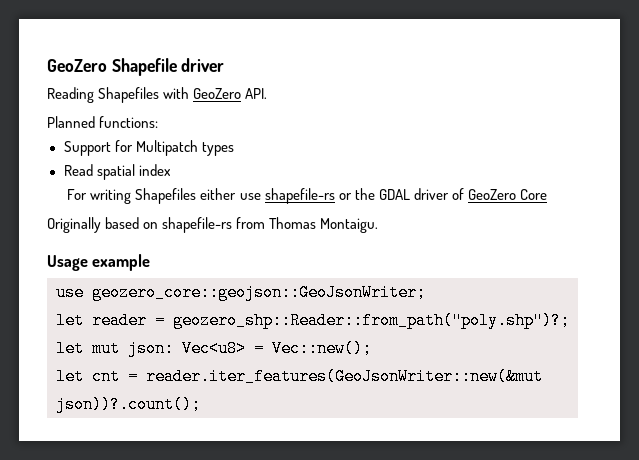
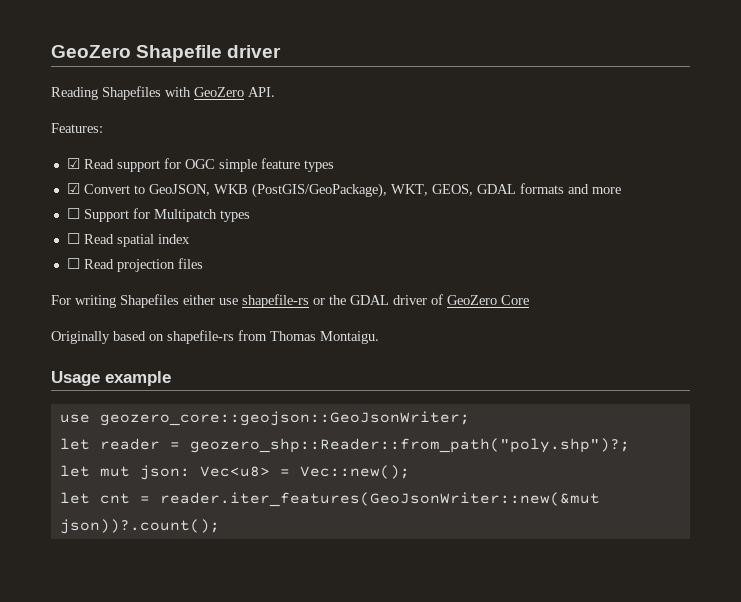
[47,116,159,128] Planned functions: // -> [51,123,103,133] [66,158,334,172] [66,183,621,198] [66,208,80,219] Features: // ☑ Read support for OGC simple feature types // ☑ Convert to GeoJSON, WKB (PostGIS/GeoPackage), WKT, GEOS, GDAL formats and more // ☐
(234, 149) none -> [66,233,80,244] ☐
(171, 170) none -> [66,258,203,272] // ☐ Read projection files

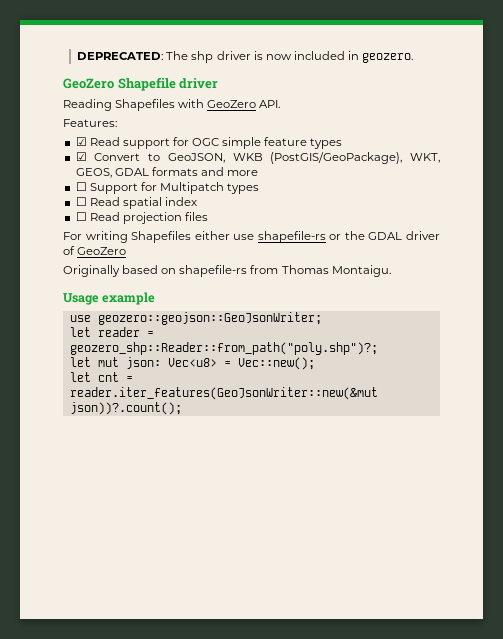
(51, 51) none -> [77,51,414,63] DEPRECATED: The shp driver is now included in geozero. //
[501,295,529,305] Core -> (127, 251) none
[99,411,470,426] geozero_core::geojson::GeoJsonWriter; -> [97,312,322,325] geozero::geojson::GeoJsonWriter;

